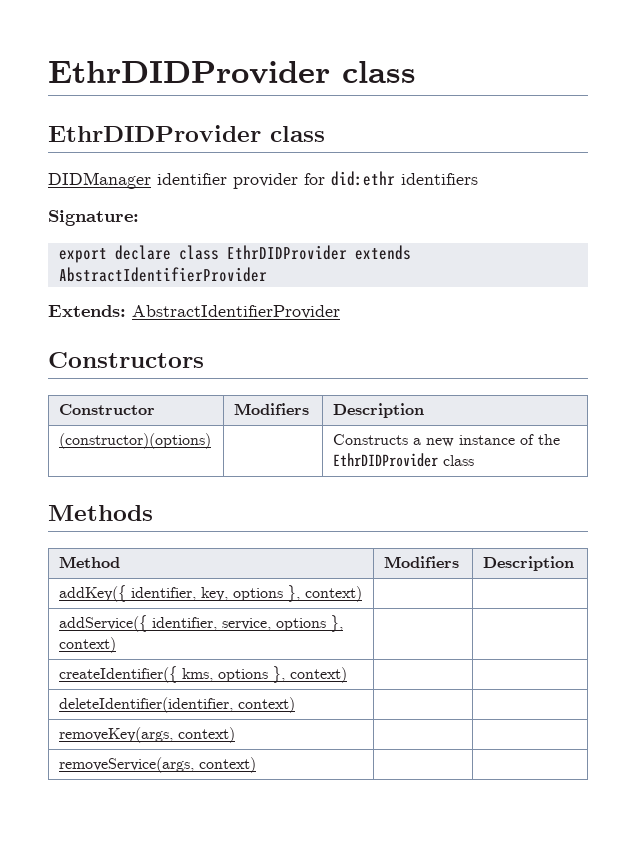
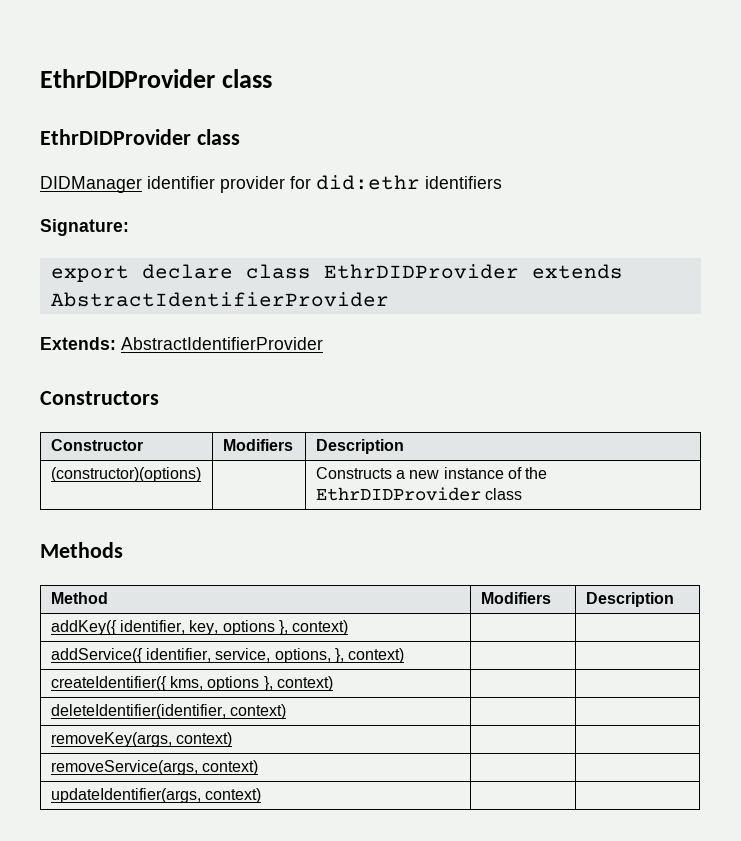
[276,618,327,631] options -> [274,648,331,663] options,
(257, 765) none -> [50,788,262,803] // updateIdentifier(args, context) | |

